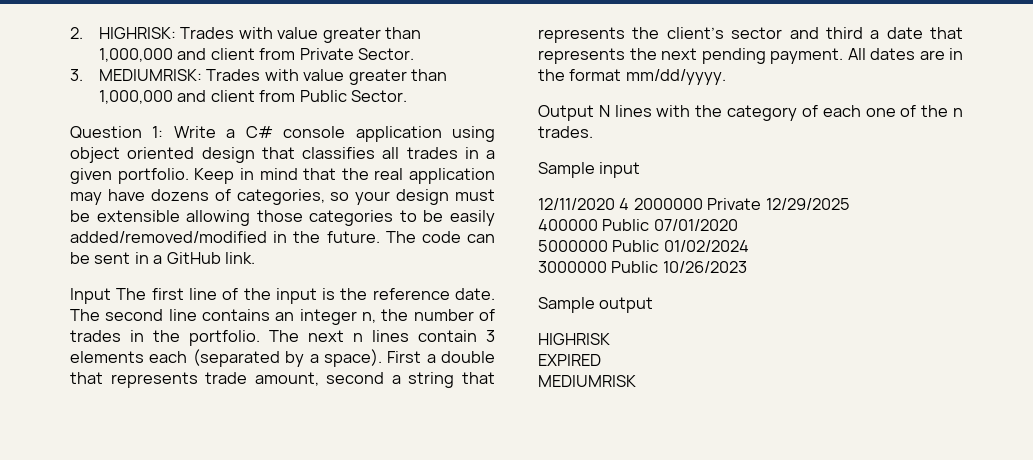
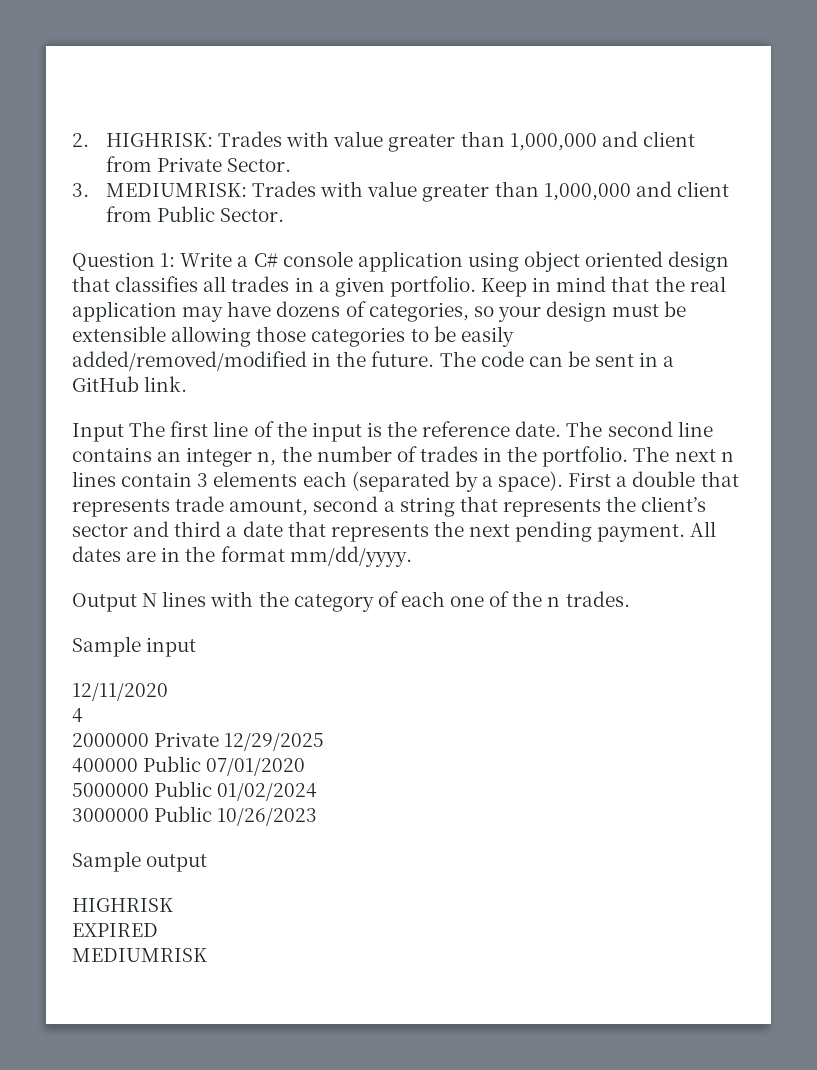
(615, 204) none -> (168, 692) //
(630, 204) none -> (83, 715) //

